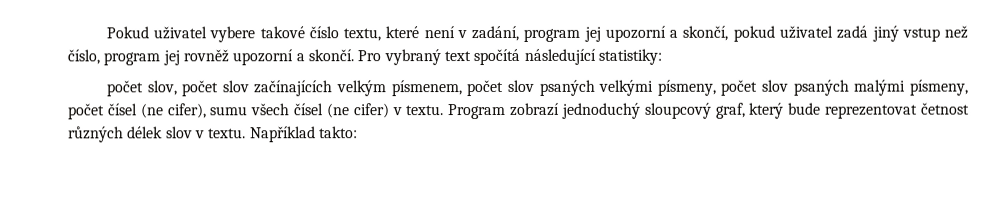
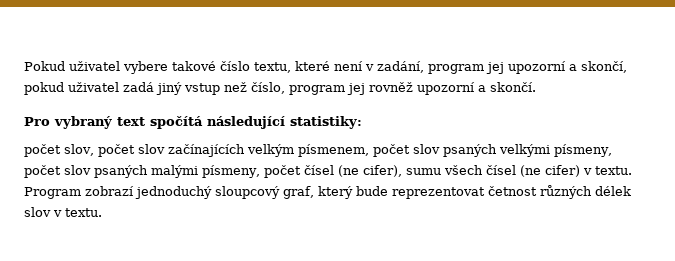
(354, 55) none -> (536, 87) //
[249,126,358,143] Například takto: -> (102, 212) none

